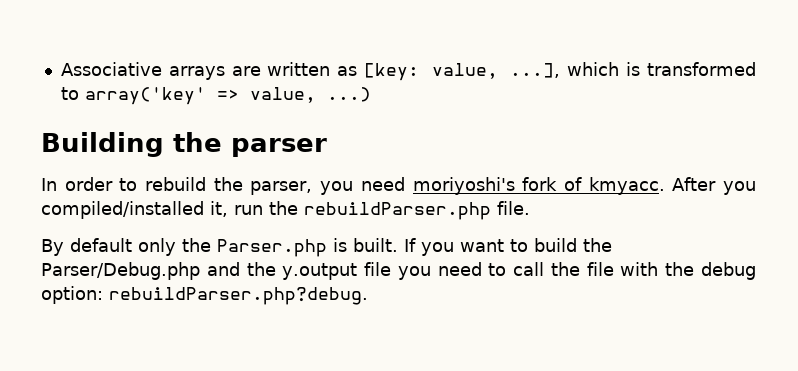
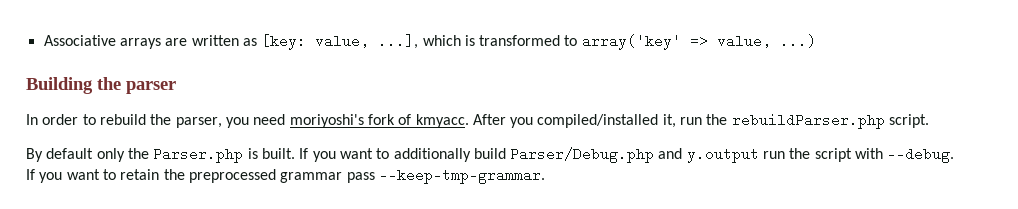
[497,201,530,215] file. -> [889,114,930,128] script.
[534,238,612,252] [41,262,757,280] [41,286,368,305] build the Parser/Debug.php and the y.output file you need to call the file with the debug option: rebuildParser.php?debug. -> [393,147,955,163] [26,168,545,184] additionally build Parser/Debug.php and y.output run the script with --debug. If you want to retain the preprocessed grammar pass --keep-tmp-grammar.

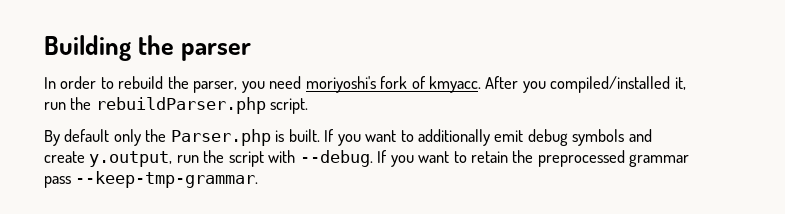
[43,34,816,50] Associative arrays are written as [key: value, ...], which is transformed to array('key' => value, ...) // -> (44, 48) none
[473,147,759,163] build Parser/Debug.php and y.output -> [494,129,652,146] [44,151,173,167] emit debug symbols and create y.output,

